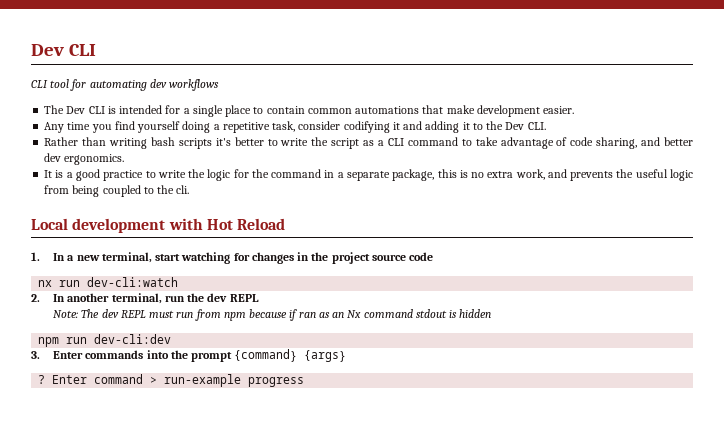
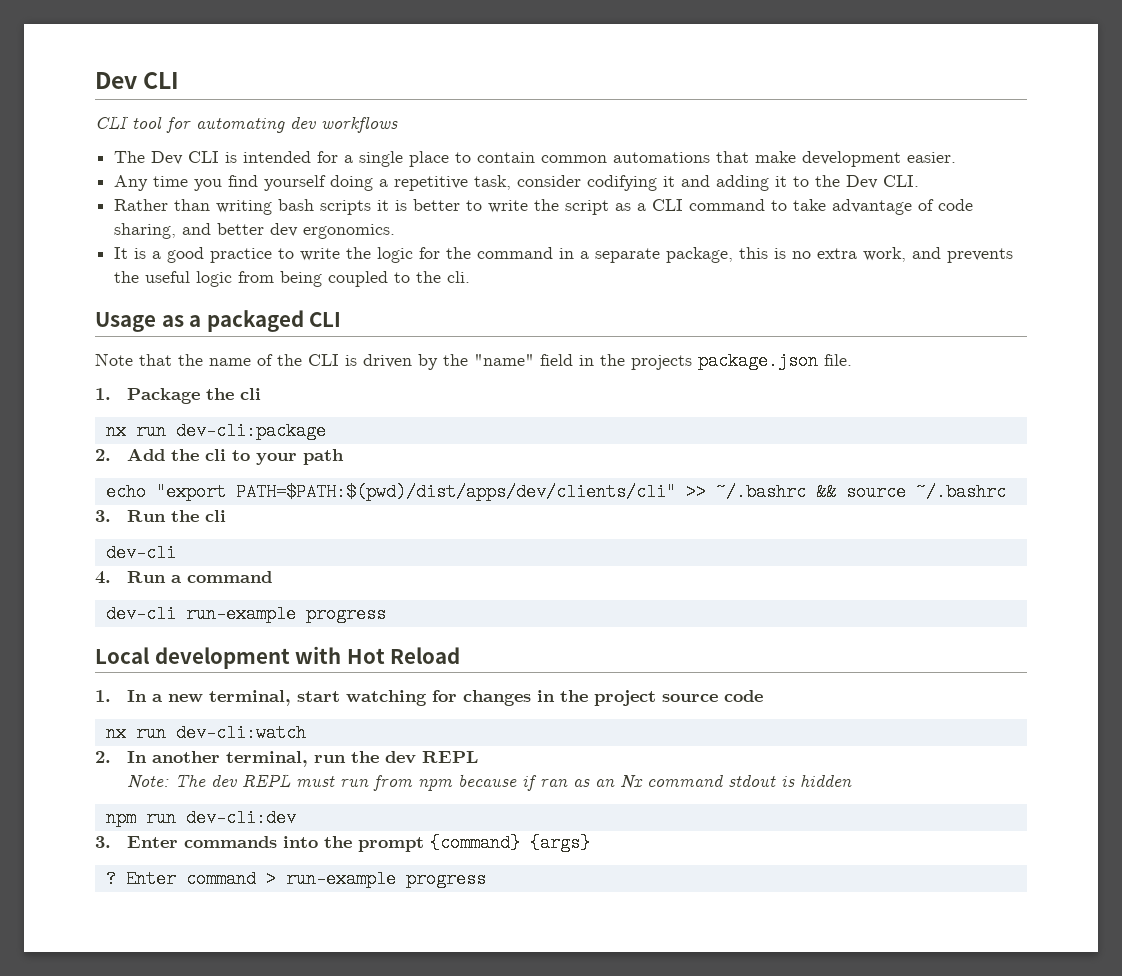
[215,138,231,146] it's -> [377,200,408,211] it is
(190, 189) none -> [95,310,342,332] [95,352,852,370] [95,388,262,404] [105,422,326,440] [95,448,345,465] [105,483,1006,501] [95,510,227,522] [105,544,176,562] [95,571,273,584] [105,605,386,623] // Usage as a packaged CLI // Note that the name of the CLI is driven by the "name" field in the projects package.json file. // 1. Package the cli // nx run dev-cli:package // 2. Add the cli to your path // echo "export PATH=$PATH:$(pwd)/dist/apps/dev/clients/cli" >> ~/.bashrc && source ~/.bashrc // 3. Run the cli // dev-cli // 4. Run a command // dev-cli run-example progress

